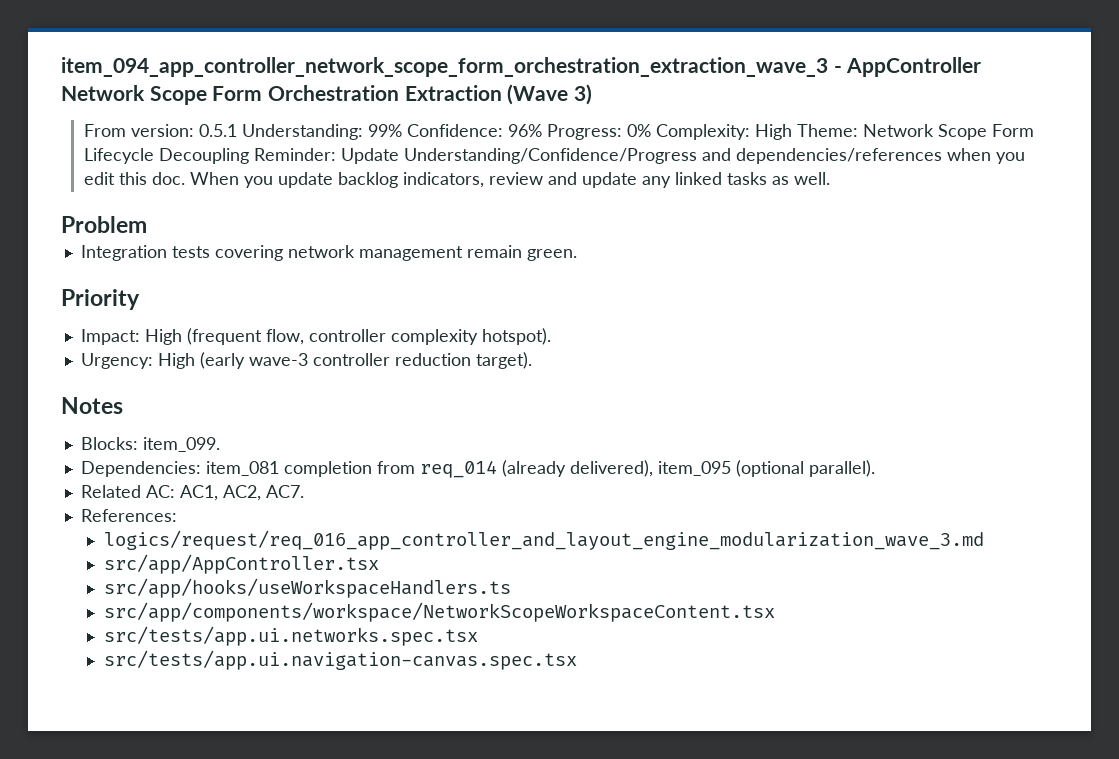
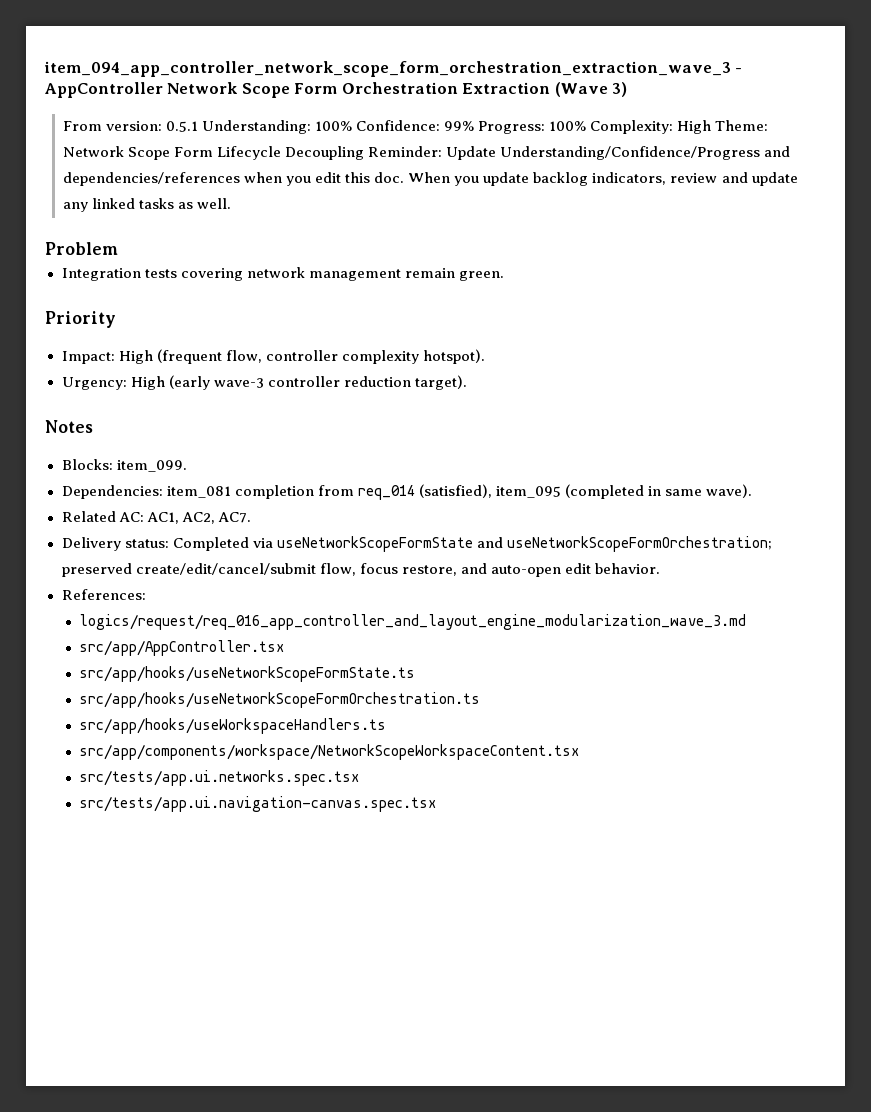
[367,124,651,140] 99% Confidence: 96% Progress: 0% -> [315,120,587,134] 100% Confidence: 99% Progress: 100%
[501,460,875,477] (already delivered), item_095 (optional parallel). -> [418,484,752,499] (satisfied), item_095 (completed in same wave).
(304, 491) none -> [61,536,772,552] [61,563,660,577] // Delivery status: Completed via useNetworkScopeFormState and useNetworkScopeFormOrchestration; preserved create/edit/cancel/submit flow, focus restore, and auto-open edit behavior.
(379, 564) none -> [79,666,416,682] [79,692,481,708] // src/app/hooks/useNetworkScopeFormState.ts // src/app/hooks/useNetworkScopeFormOrchestration.ts

